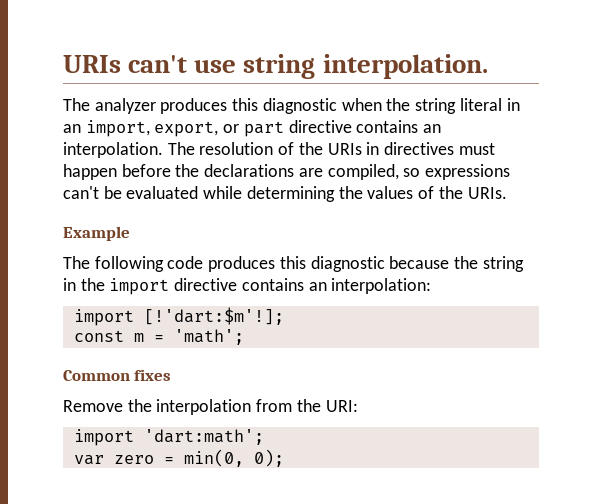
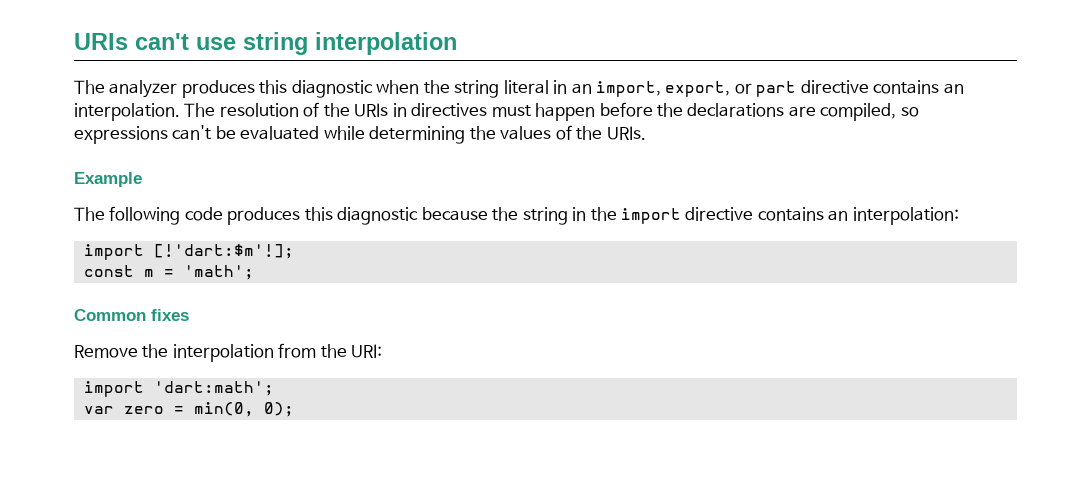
[322,54,488,79] interpolation. -> [315,32,457,55] interpolation

